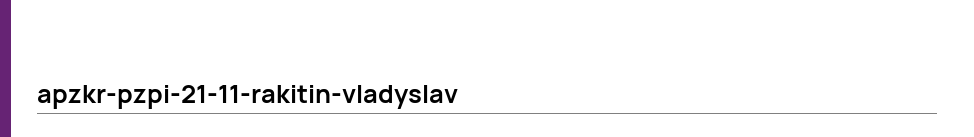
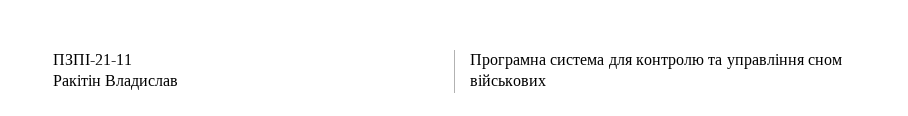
[37,85,458,109] apzkr-pzpi-21-11-rakitin-vladyslav -> [53,54,132,65] [53,75,179,90] [470,54,842,69] [470,74,546,86] ПЗПІ-21-11 // Ракітін Владислав // Програмна система для контролю та управління сном військових

